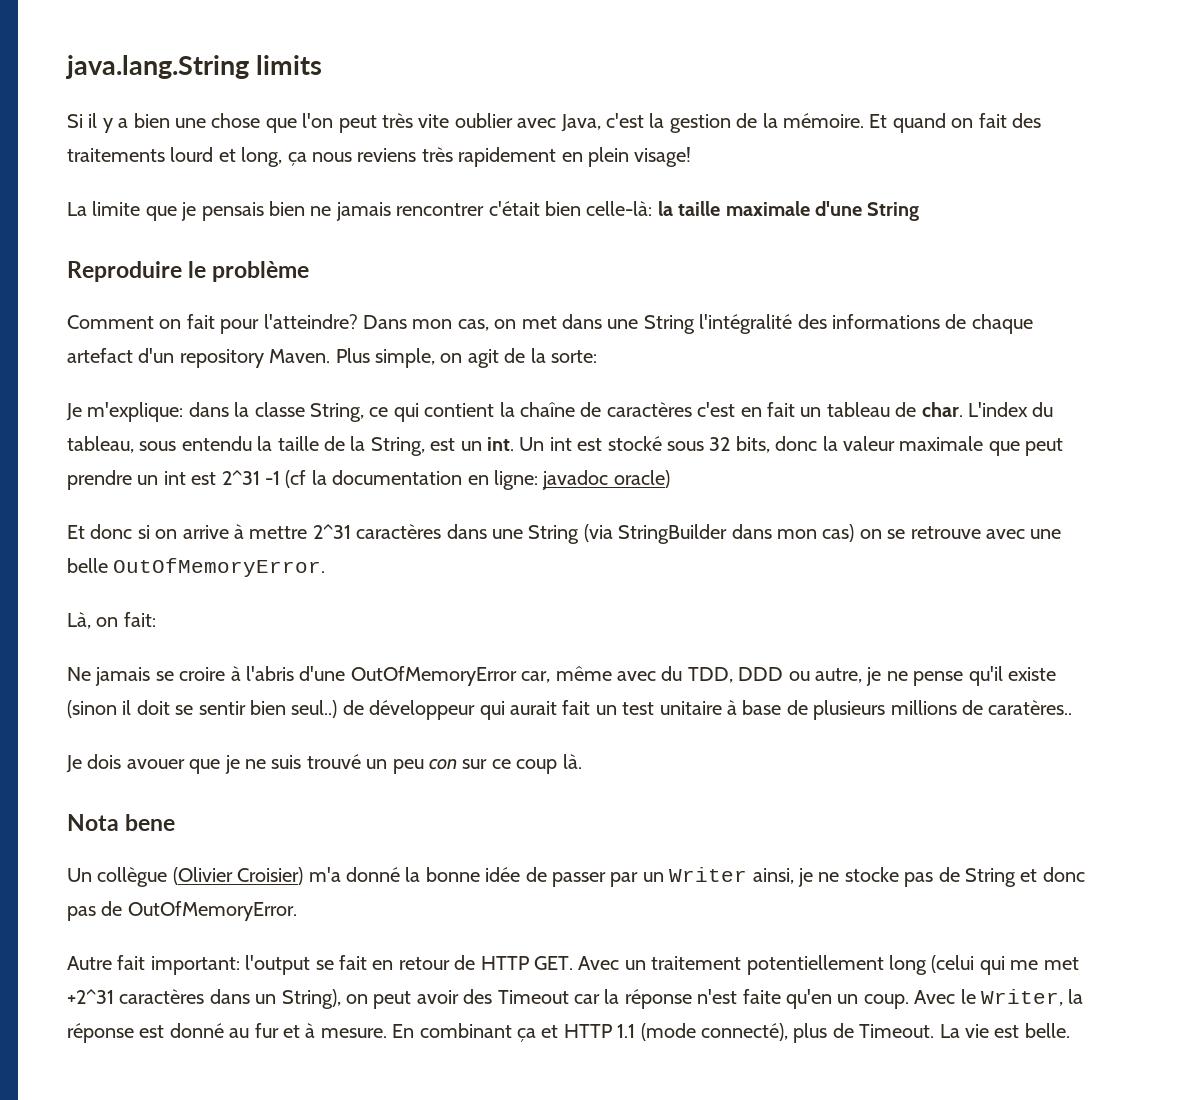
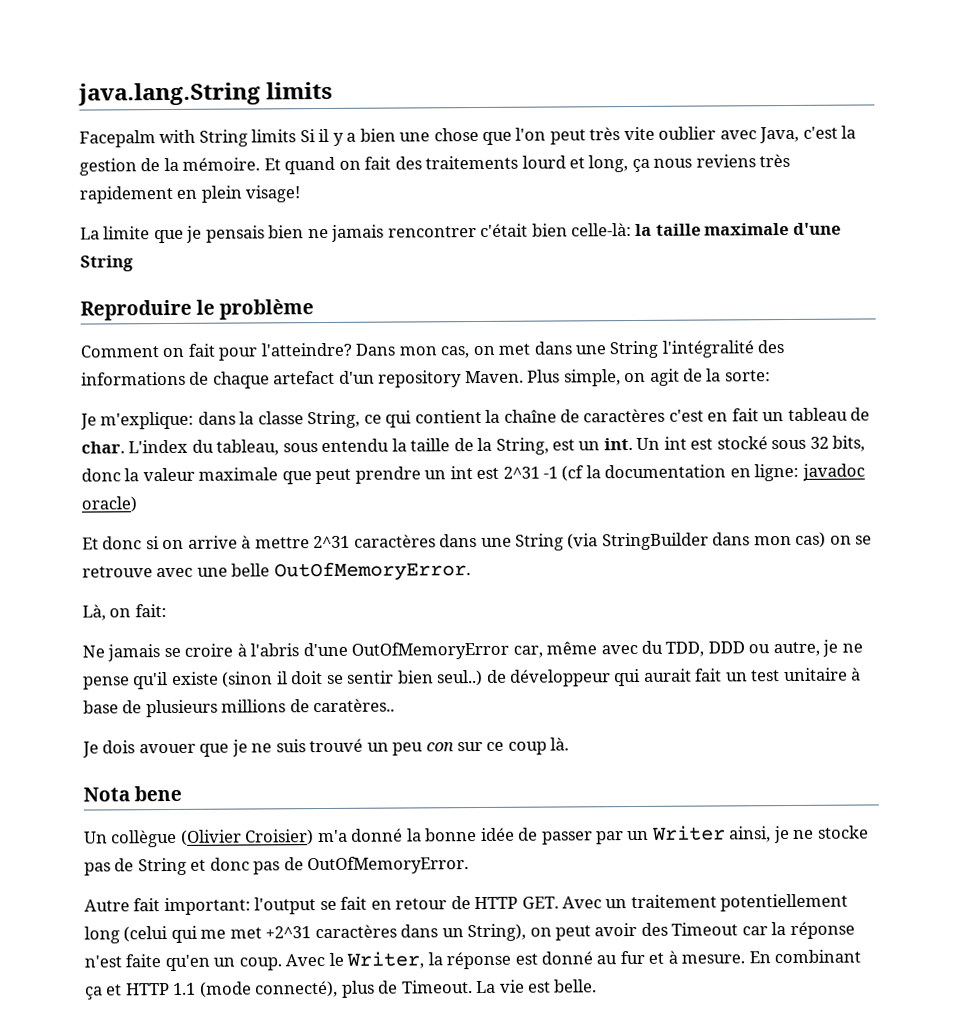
(323, 65) none -> [79,129,297,148] Facepalm with String limits

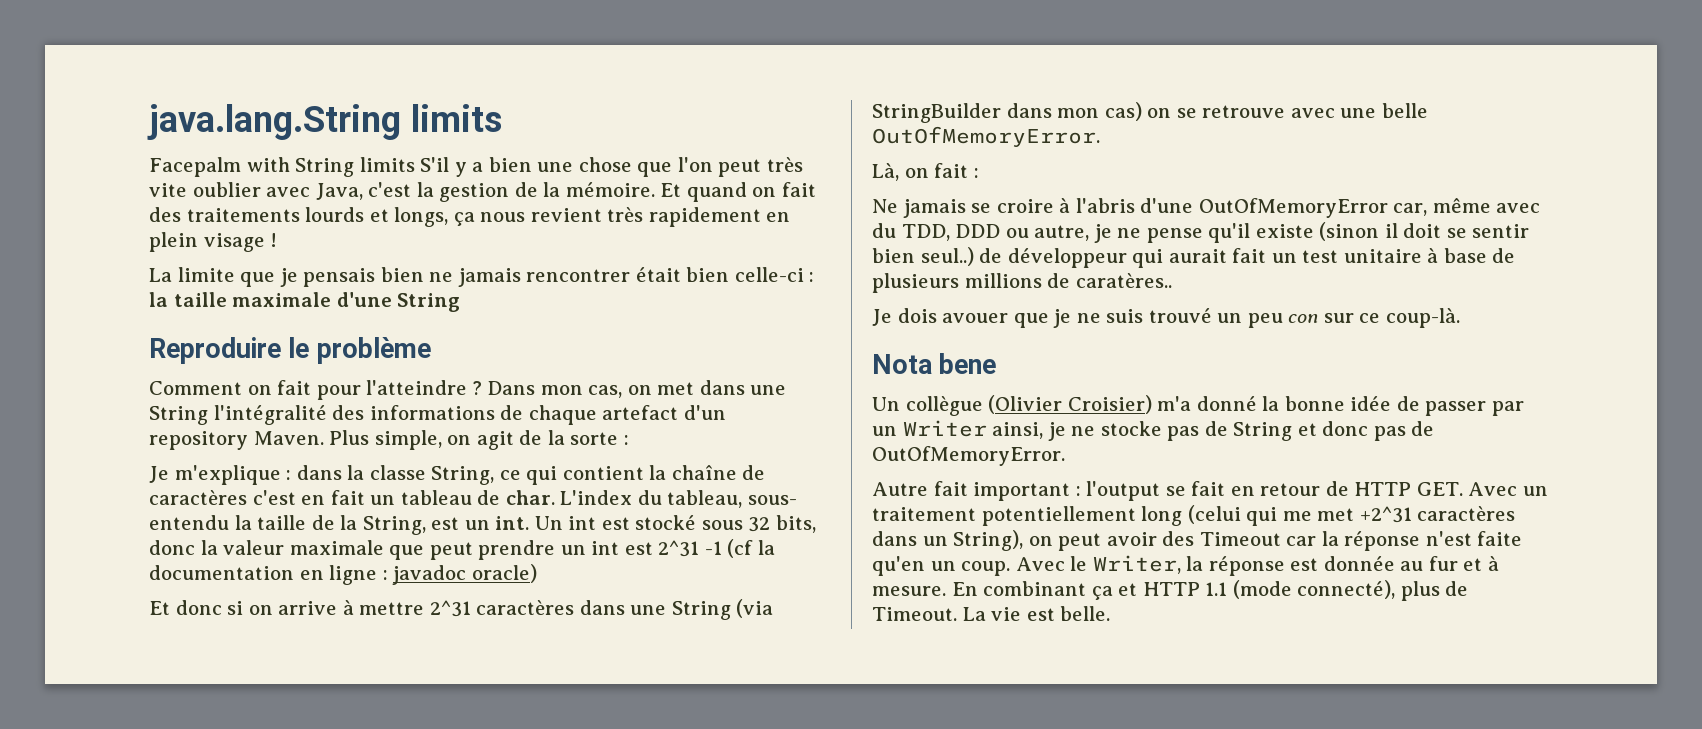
[299,128,330,143] Si il -> [420,157,450,172] S'il
[521,155,629,173] lourd et long, -> [305,207,449,227] lourds et longs,
[695,154,756,168] reviens -> [530,208,602,222] revient
[245,185,301,203] visage! -> [203,233,278,252] visage !
[480,223,633,237] c'était bien celle-là: -> [635,267,815,282] était bien celle-ci :
[260,342,352,357] l'atteindre? -> [366,380,482,395] l'atteindre ?
[724,370,771,382] [80,411,195,430] sorte: // Je m'explique: -> [570,432,629,445] [149,465,292,485] sorte : // Je m'explique :
[282,443,318,453] sous -> [747,495,797,505] sous-
[754,463,800,482] ligne: -> [329,565,388,585] ligne :
[134,604,167,618] fait: -> [934,163,979,178] fait :
[507,737,570,755] coup là. -> [1385,308,1460,328] coup-là.
[163,897,251,916] important: -> [973,482,1081,501] important :
[541,951,594,965] donné -> [1323,556,1395,571] donnée

